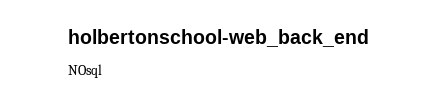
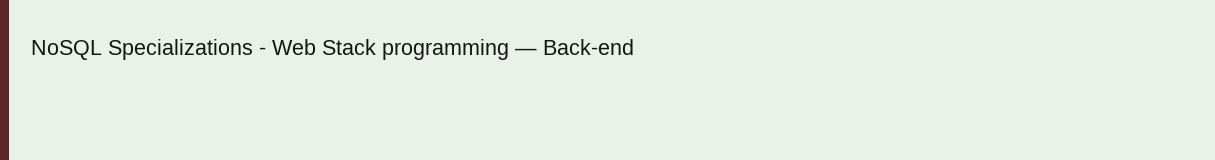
[68,29,369,47] [68,64,102,78] holbertonschool-web_back_end // NOsql -> [31,39,634,60] NoSQL Specializations - Web Stack programming ― Back-end

